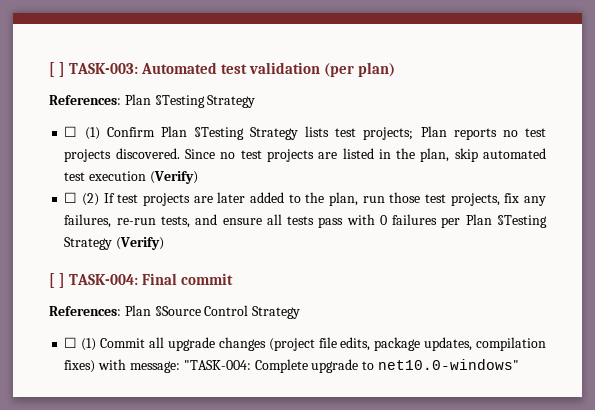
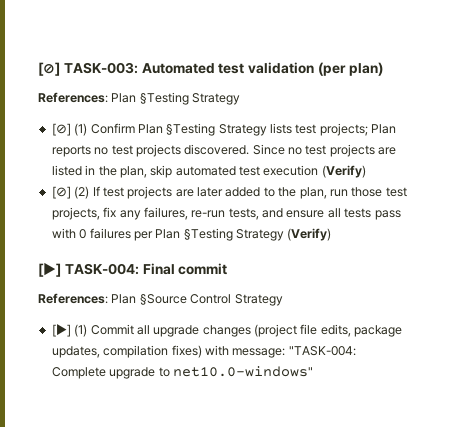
[49,62,66,77] [ ] -> [38,62,60,76] [⊘]
[64,126,78,137] ☐ -> [51,123,71,136] [⊘]
[64,192,78,203] ☐ -> [51,186,71,199] [⊘]
[49,273,66,288] [ ] -> [38,262,61,277] [▶]
[64,337,78,348] ☐ -> [51,324,71,337] [▶]

